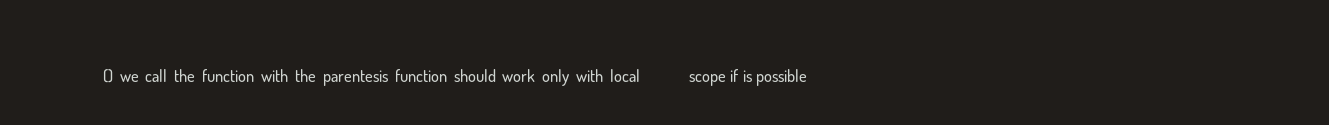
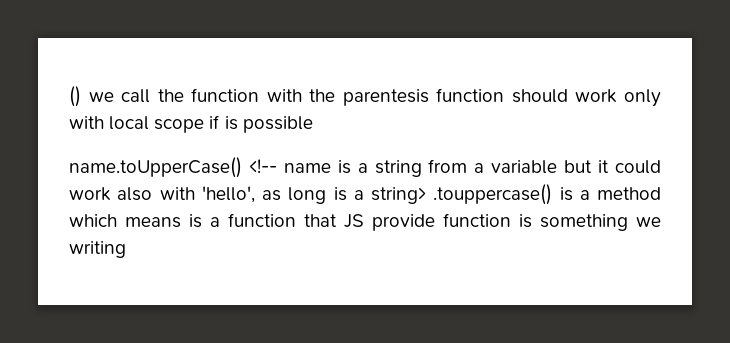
(808, 77) none -> [69,157,661,178] [69,184,661,205] [69,213,661,231] [69,241,126,258] // name.toUpperCase() <!-- name is a string from a variable but it could work also with 'hello', as long is a string> .touppercase() is a method which means is a function that JS provide function is something we writing

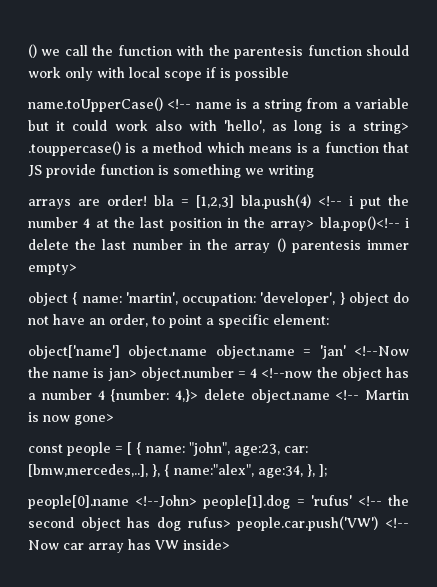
(126, 249) none -> [28,194,409,209] [28,216,410,231] [28,238,410,253] [28,263,77,275] [28,292,409,306] [28,314,329,328] [28,345,409,359] [28,367,409,381] [28,389,409,403] [28,412,114,425] [28,442,308,456] [28,464,327,478] [28,495,410,509] [28,516,409,531] [28,539,230,553] // arrays are order! bla = [1,2,3] bla.push(4) <!-- i put the number 4 at the last position in the array> bla.pop()<!-- i delete the last number in the array () parentesis immer empty> // object { name: 'martin', occupation: 'developer', } object do not have an order, to point a specific element: // object['name'] object.name object.name = 'jan' <!--Now the name is jan> object.number = 4 <!--now the object has a number 4 {number: 4,}> delete object.name <!-- Martin is now gone> // const people = [ { name: "john", age:23, car: [bmw,mercedes,..], }, { name:"alex", age:34, }, ]; // people[0].name <!--John> people[1].dog = 'rufus' <!-- the second object has dog rufus> people.car.push('VW') <!-- Now car array has VW inside>

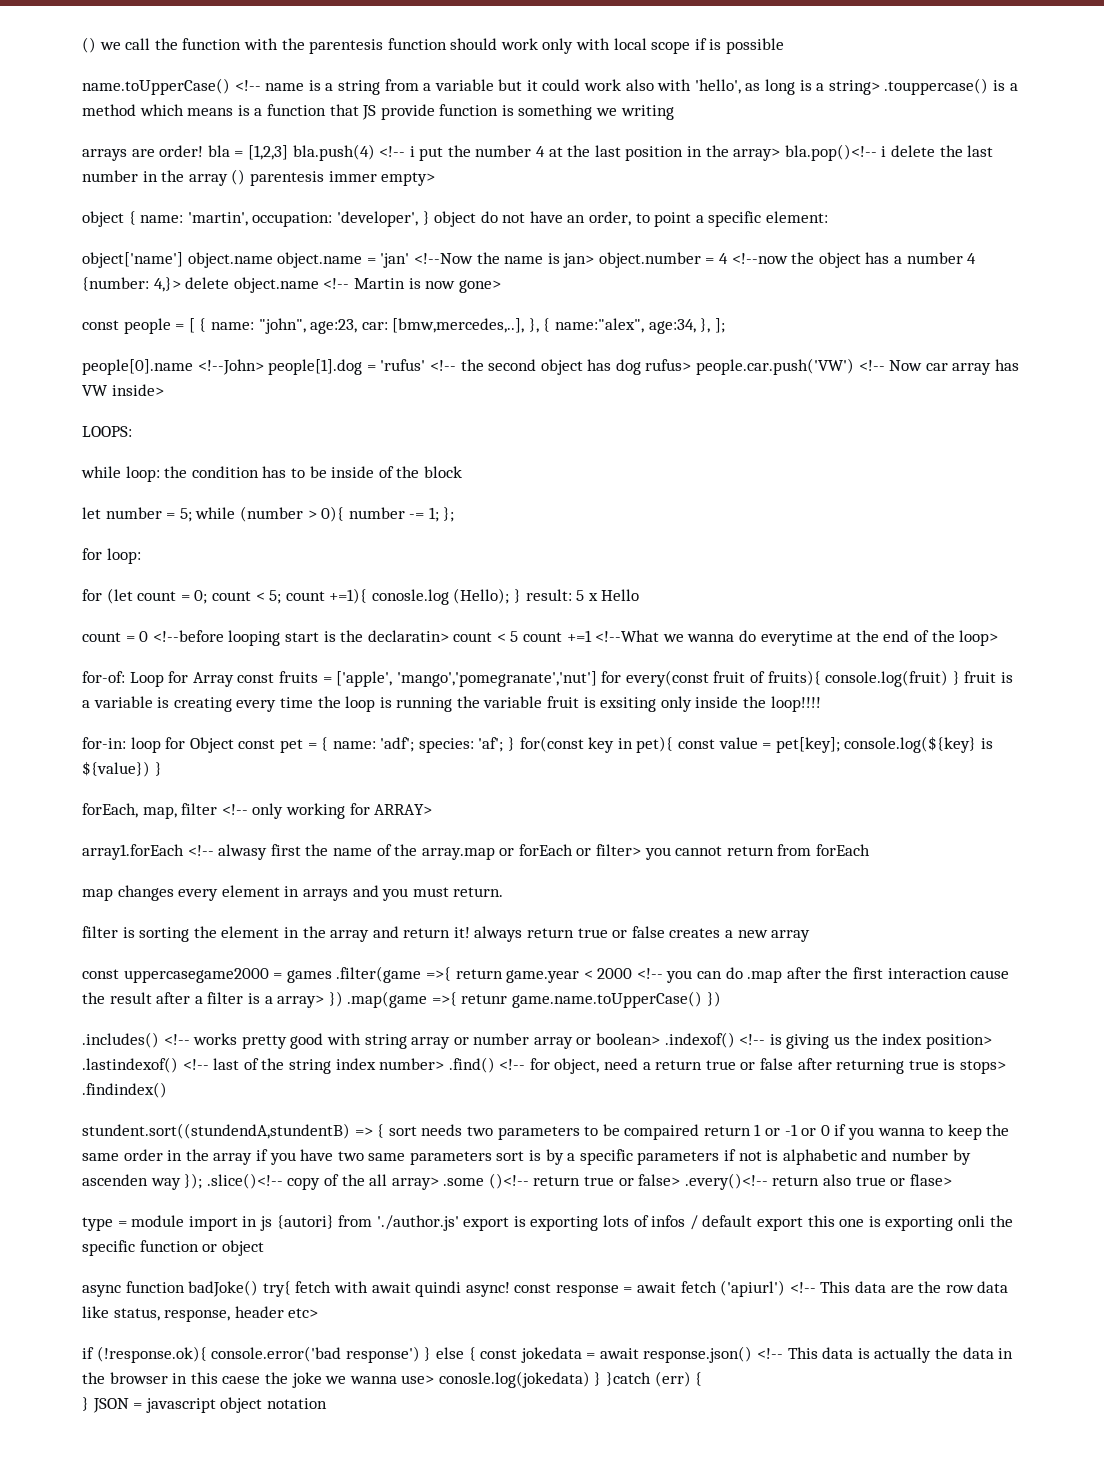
(230, 544) none -> [82,426,132,437] [81,466,462,482] [82,506,455,522] [82,548,141,564] [82,588,640,605] [82,630,999,646] [82,670,1014,687] [82,696,821,712] [82,736,993,753] [82,761,162,777] [82,803,433,819] [82,844,871,860] [82,885,504,901] [82,926,811,942] [82,966,1010,983] [82,991,721,1008] [82,1032,992,1049] [82,1057,1006,1074] [82,1082,167,1098] [82,1123,1010,1140] [82,1149,971,1165] [82,1173,952,1190] [82,1215,1013,1231] [82,1240,264,1256] [82,1280,1009,1297] [82,1306,319,1322] [82,1346,1014,1363] [82,1371,703,1388] [82,1397,327,1413] // LOOPS: // while loop: the condition has to be inside of the block // let number = 5; while (number > 0){ number -= 1; }; // for loop: // for (let count = 0; count < 5; count +=1){ conosle.log (Hello); } result: 5 x Hello // count = 0 <!--before looping start is the declaratin> count < 5 count +=1 <!--What we wanna do everytime at the end of the loop> // for-of: Loop for Array const fruits = ['apple', 'mango','pomegranate','nut'] for every(const fruit of fruits){ console.log(fruit) } fruit is a variable is creating every time the loop is running the variable fruit is exsiting only inside the loop!!!! // for-in: loop for Object const pet = { name: 'adf'; species: 'af'; } for(const key in pet){ const value = pet[key]; console.log(${key} is ${value}) } // forEach, map, filter <!-- only working for ARRAY> // array1.forEach <!-- alwasy first the name of the array.map or forEach or filter> you cannot return from forEach // map changes every element in arrays and you must return. // filter is sorting the element in the array and return it! always return true or false creates a new array // const uppercasegame2000 = games .filter(game =>{ return game.year < 2000 <!-- you can do .map after the first interaction cause the result after a filter is a array> }) .map(game =>{ retunr game.name.toUpperCase() }) // .includes() <!-- works pretty good with string array or number array or boolean> .indexof() <!-- is giving us the index position> .lastindexof() <!-- last of the string index number> .find() <!-- for object, need a return true or false after returning true is stops> .findindex() // stundent.sort((stundendA,stundentB) => { sort needs two parameters to be compaired return 1 or -1 or 0 if you wanna to keep the same order in the array if you have two same parameters sort is by a specific parameters if not is alphabetic and number by ascenden way }); .slice()<!-- copy of the all array> .some ()<!-- return true or false> .every()<!-- return also true or flase> // type = module import in js {autori} from './author.js' export is exporting lots of infos / default export this one is exporting onli the specific function or object // async function badJoke() try{ fetch with await quindi async! const response = await fetch ('apiurl') <!-- This data are the row data like status, response, header etc> // if (!response.ok){ console.error('bad response') } else { const jokedata = await response.json() <!-- This data is actually the data in the browser in this caese the joke we wanna use> conosle.log(jokedata) } }catch (err) { // } JSON = javascript object notation

